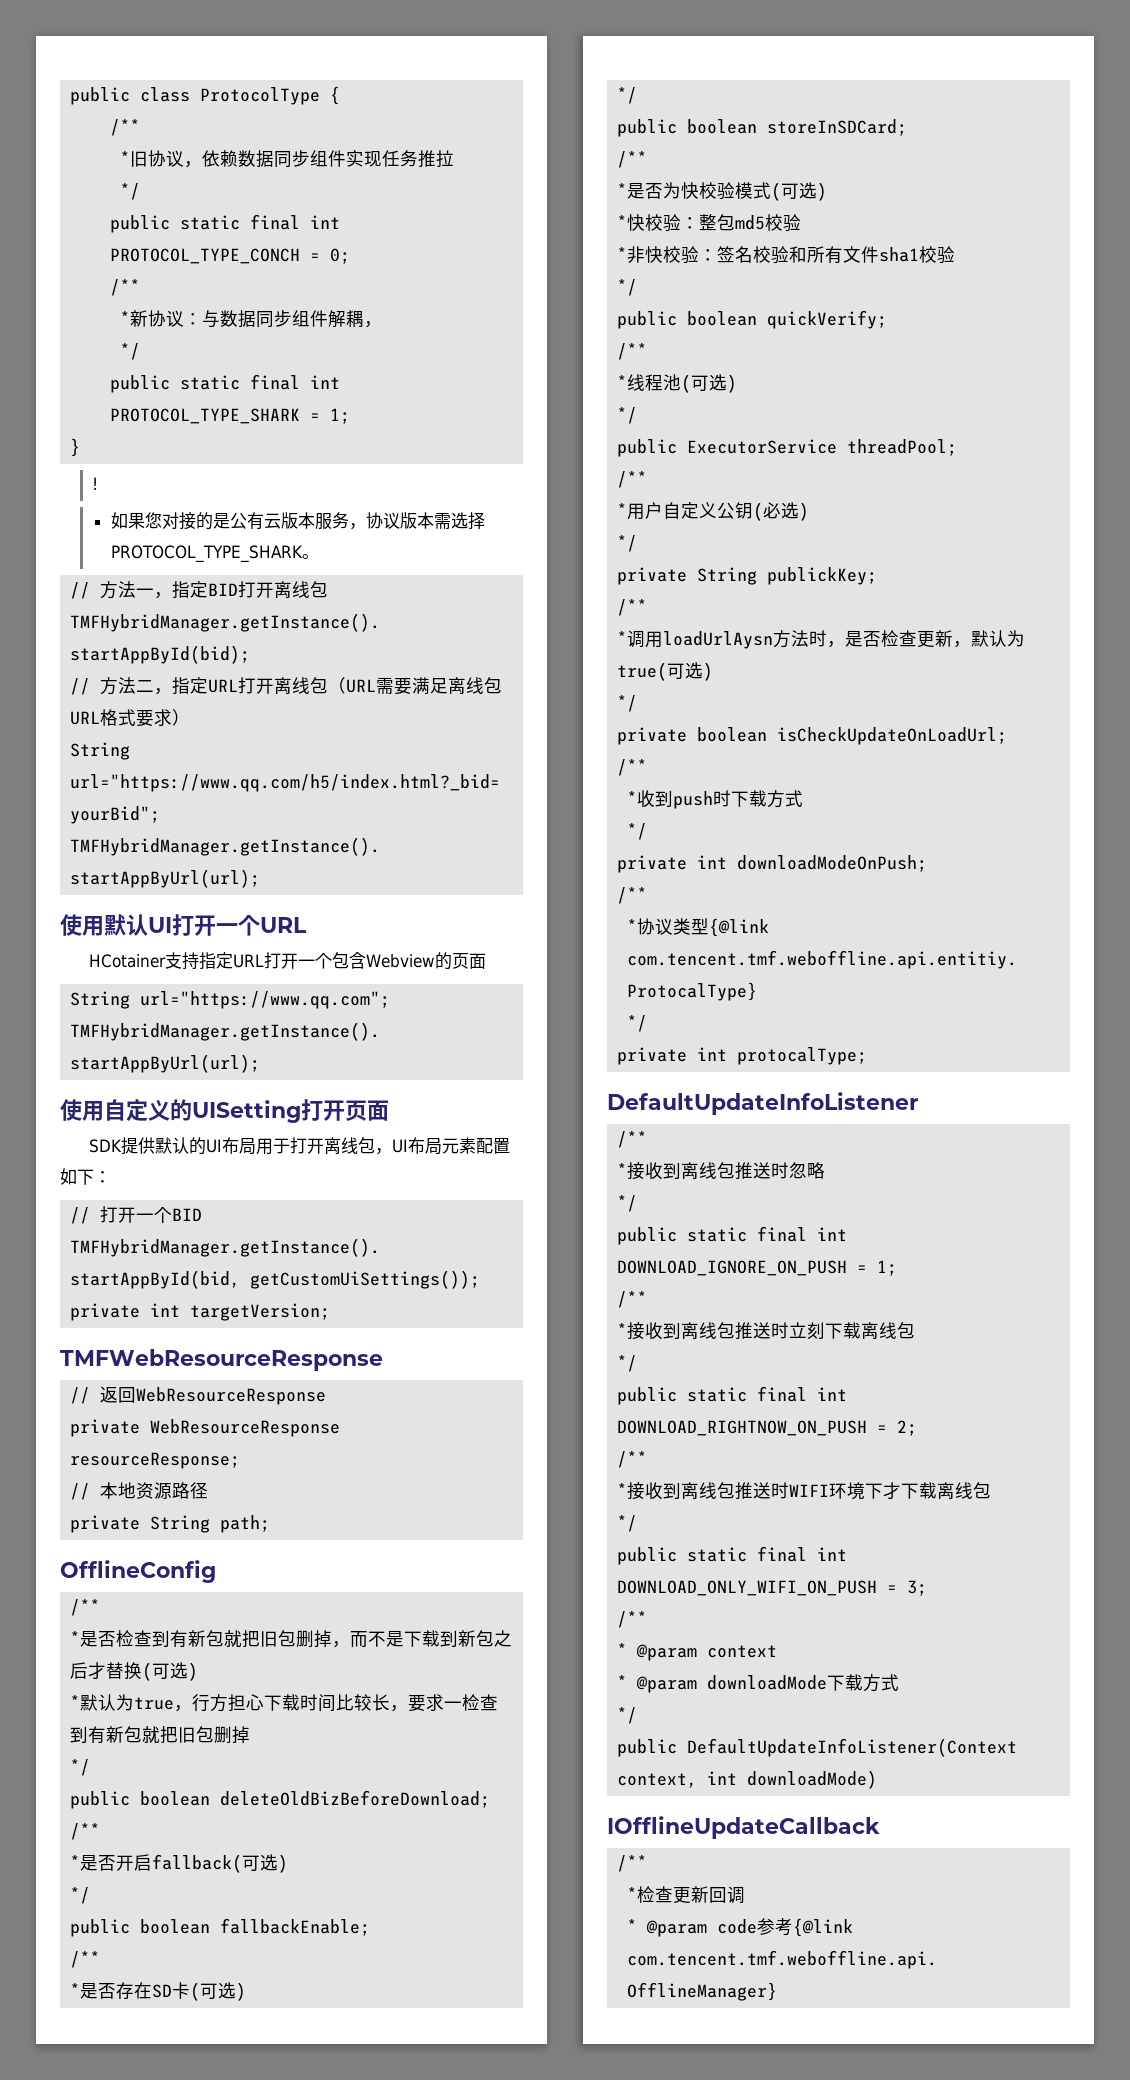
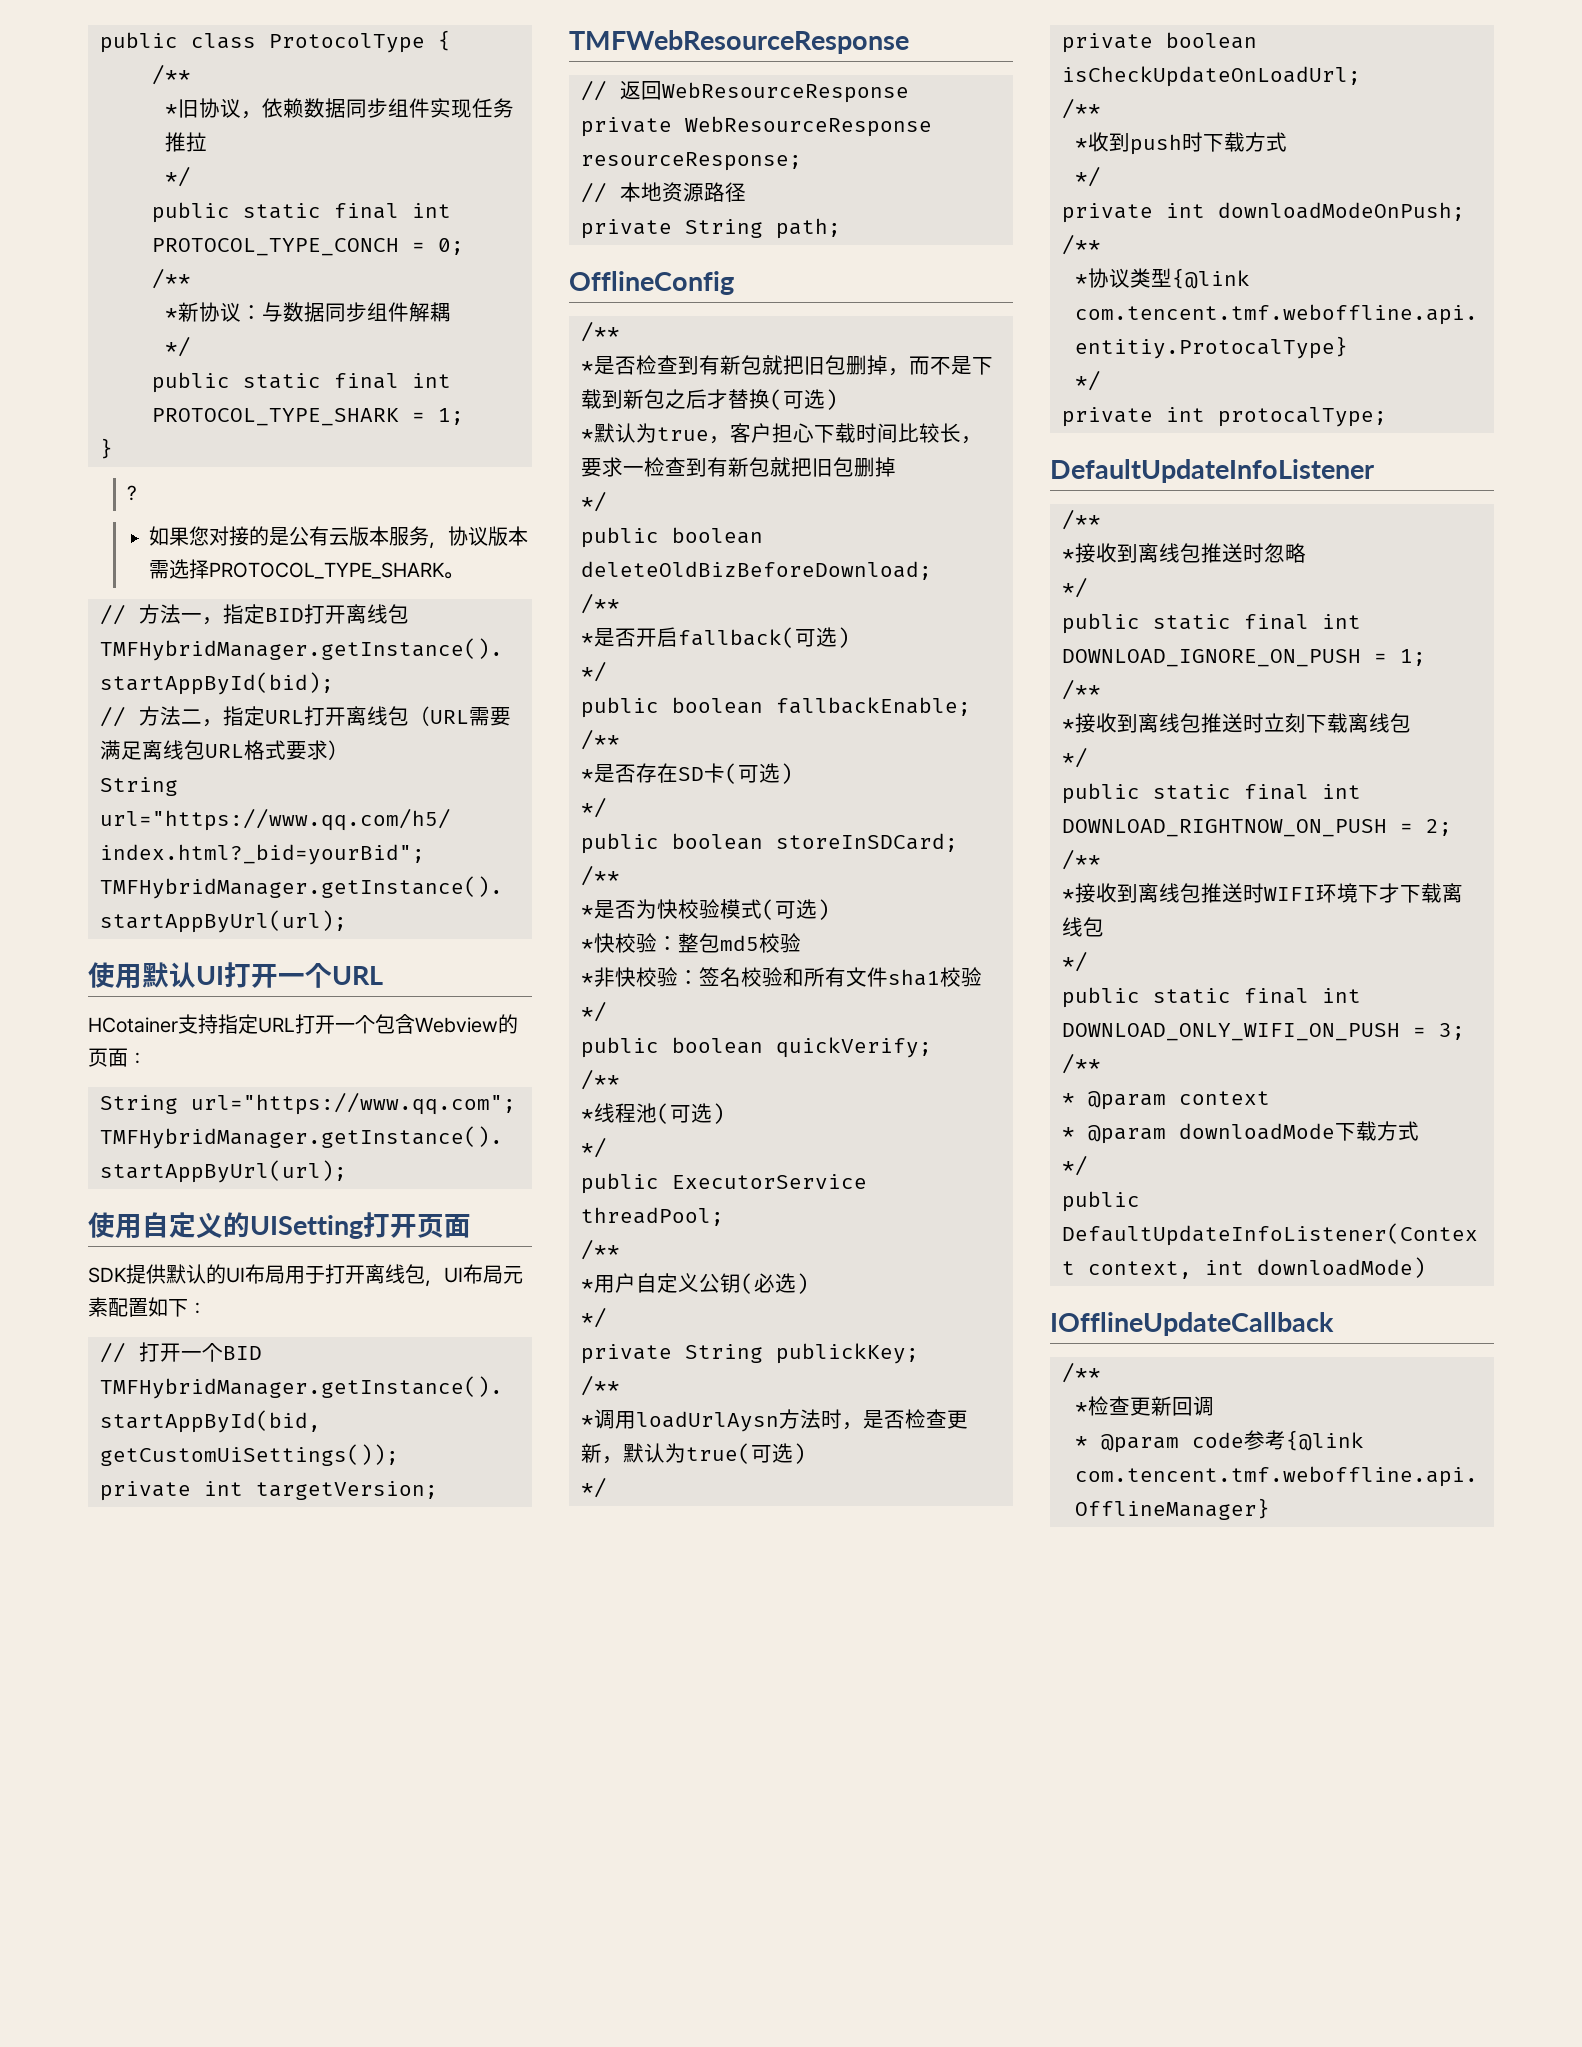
[364,321,383,328] ， -> (451, 312) none
[91,477,98,490] ! -> [127,485,138,501] ?
(487, 961) none -> [128,1052,147,1065] ：
[192,1694,229,1712] 行方 -> [730,423,772,443] 客户

